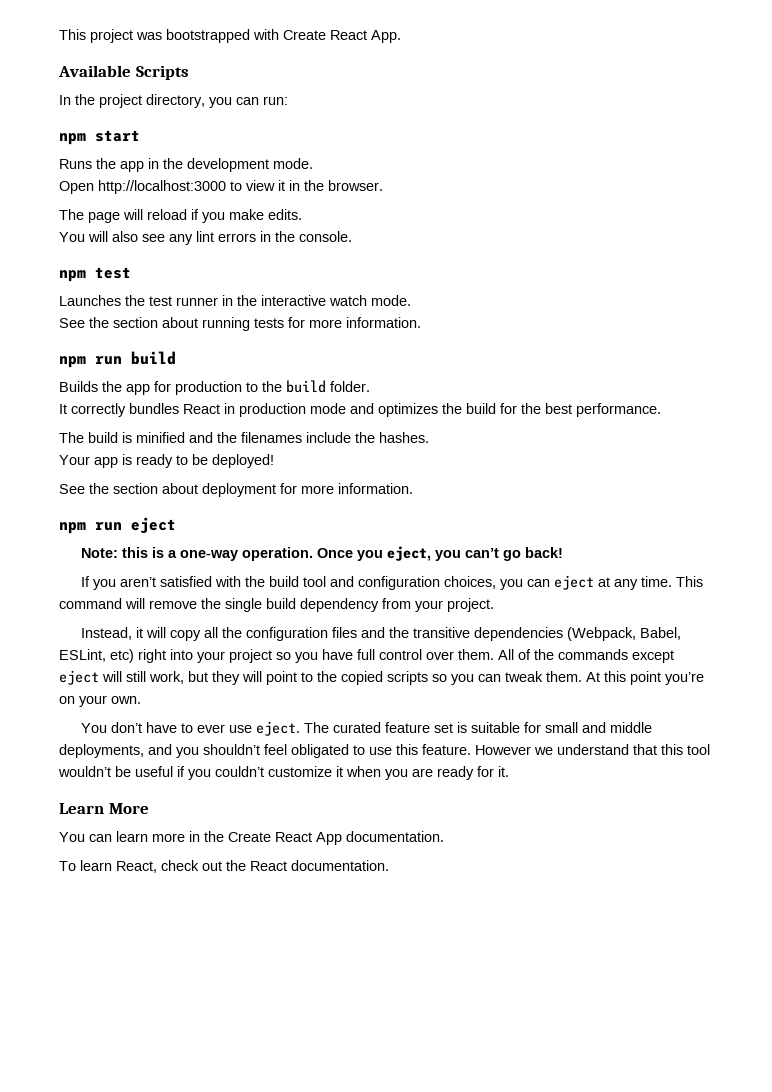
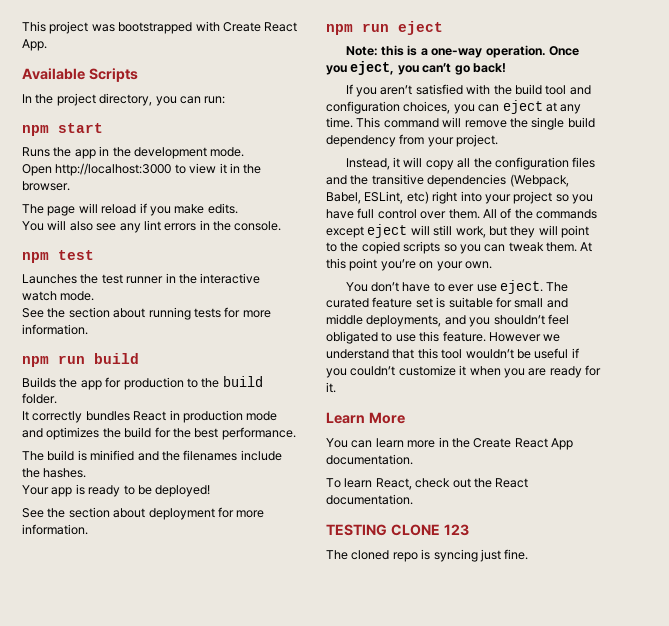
(389, 865) none -> [326,524,469,536] [326,549,529,562] // TESTING CLONE 123 // The cloned repo is syncing just fine.

